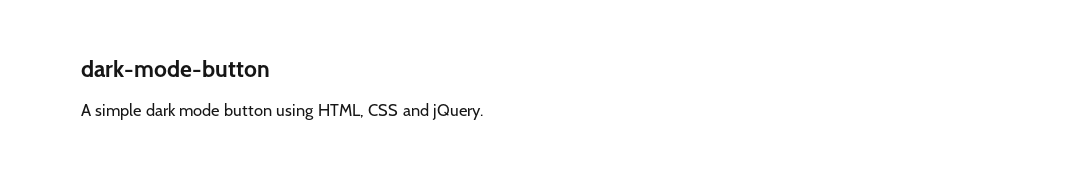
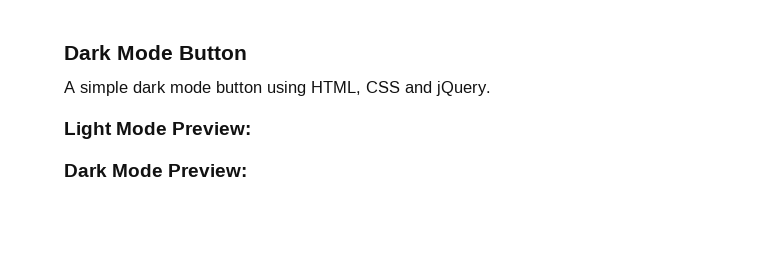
[81,60,270,77] dark-mode-button -> [64,45,247,60] Dark Mode Button
(484, 112) none -> [64,122,252,139] [64,164,248,177] // Light Mode Preview: // Dark Mode Preview:

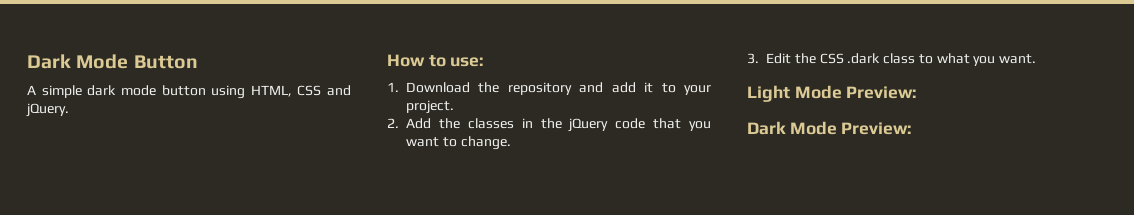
(491, 88) none -> [387,54,484,67] [387,82,711,95] [406,100,454,114] [387,118,711,132] [406,136,511,150] [747,53,1037,66] // How to use: // 1. Download the repository and add it to your project. // 2. Add the classes in the jQuery code that you want to change. // 3. Edit the CSS .dark class to what you want.

